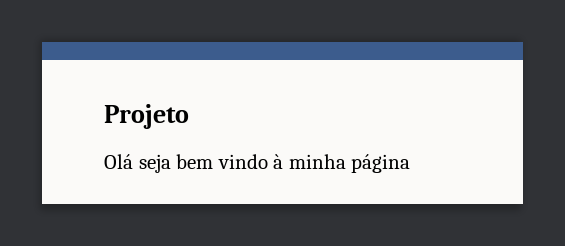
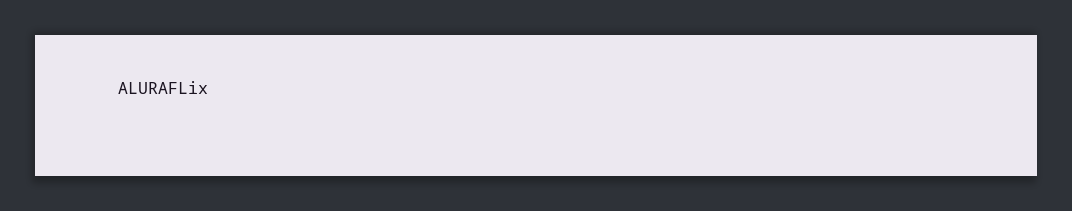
[104,104,189,129] [104,154,411,173] Projeto // Olá seja bem vindo à minha página -> [118,81,208,94] ALURAFLix

